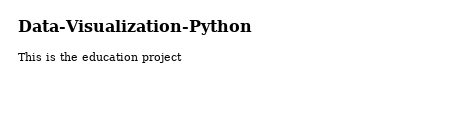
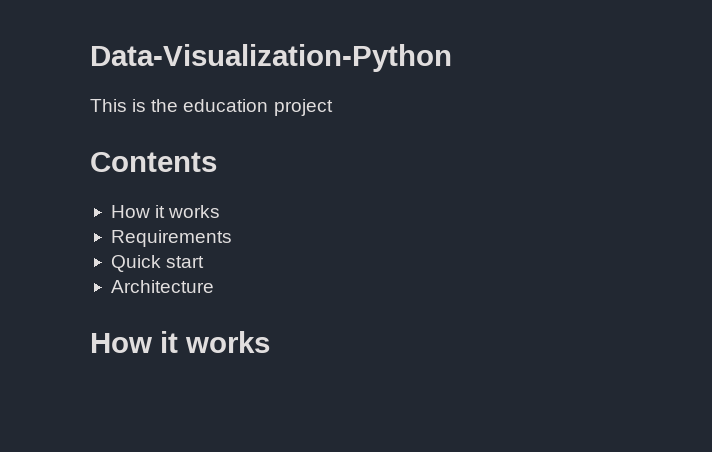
(182, 58) none -> [90,152,217,172] [110,205,221,218] [110,230,232,247] [110,255,205,272] [110,280,214,293] [90,331,270,353] // Contents // How it works // Requirements // Quick start // Architecture // How it works

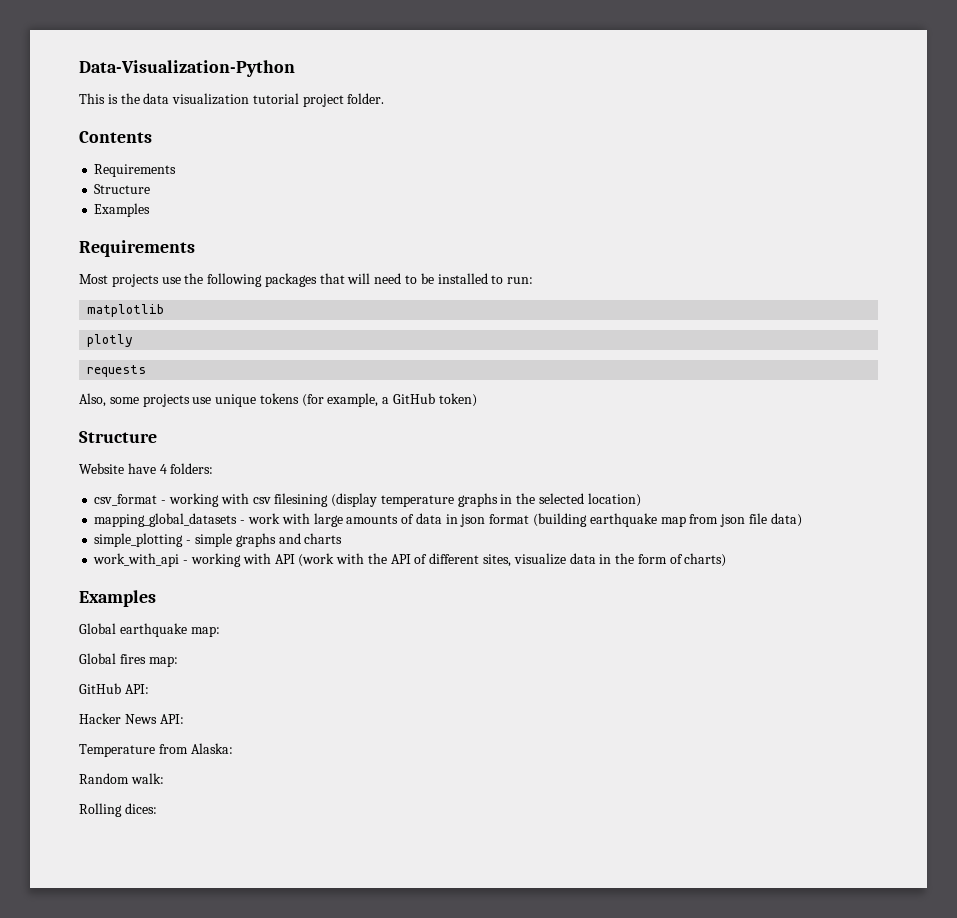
[183,99,269,112] education -> [143,93,299,105] data visualization tutorial
(333, 107) none -> [347,93,385,104] folder.
[110,205,221,218] [110,230,232,247] [110,255,205,272] [110,280,214,293] [90,331,270,353] How it works // Requirements // Quick start // Architecture // How it works -> [94,164,177,177] [94,184,151,194] [94,203,151,217] [79,240,195,257] [79,273,534,287] [87,304,165,317] [87,334,134,347] [87,365,147,377] [79,393,477,407] [79,431,157,443] [79,463,214,474] [94,493,641,507] [94,513,802,527] [94,533,343,547] [93,553,727,567] [79,590,156,607] [79,623,220,637] [79,653,178,667] [79,683,149,694] [79,713,184,724] [79,743,233,757] [79,773,164,784] [79,803,157,817] Requirements // Structure // Examples // Requirements // Most projects use the following packages that will need to be installed to run: // matplotlib // plotly // requests // Also, some projects use unique tokens (for example, a GitHub token) // Structure // Website have 4 folders: // csv_format - working with csv filesining (display temperature graphs in the selected location) // mapping_global_datasets - work with large amounts of data in json format (building earthquake map from json file data) // simple_plotting - simple graphs and charts // work_with_api - working with API (work with the API of different sites, visualize data in the form of charts) // Examples // Global earthquake map: // Global fires map: // GitHub API: // Hacker News API: // Temperature from Alaska: // Random walk: // Rolling dices:

